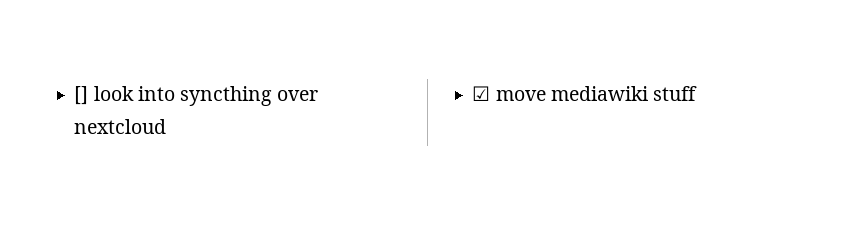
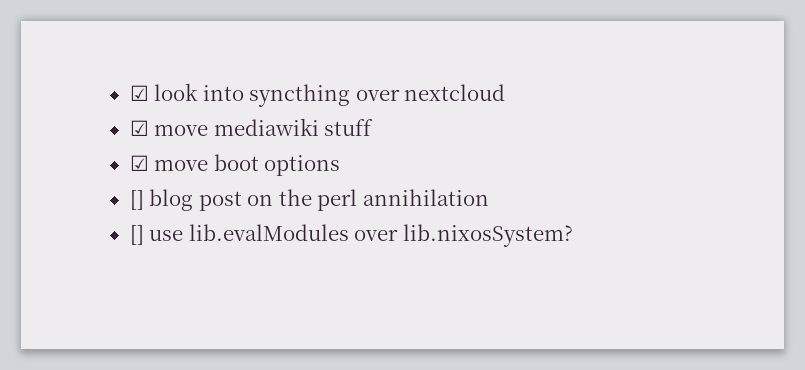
[74,86,89,105] [] -> [129,85,149,101] ☑
(698, 93) none -> [129,154,341,176] [129,189,489,211] [129,224,573,247] // ☑ move boot options // [] blog post on the perl annihilation // [] use lib.evalModules over lib.nixosSystem?

